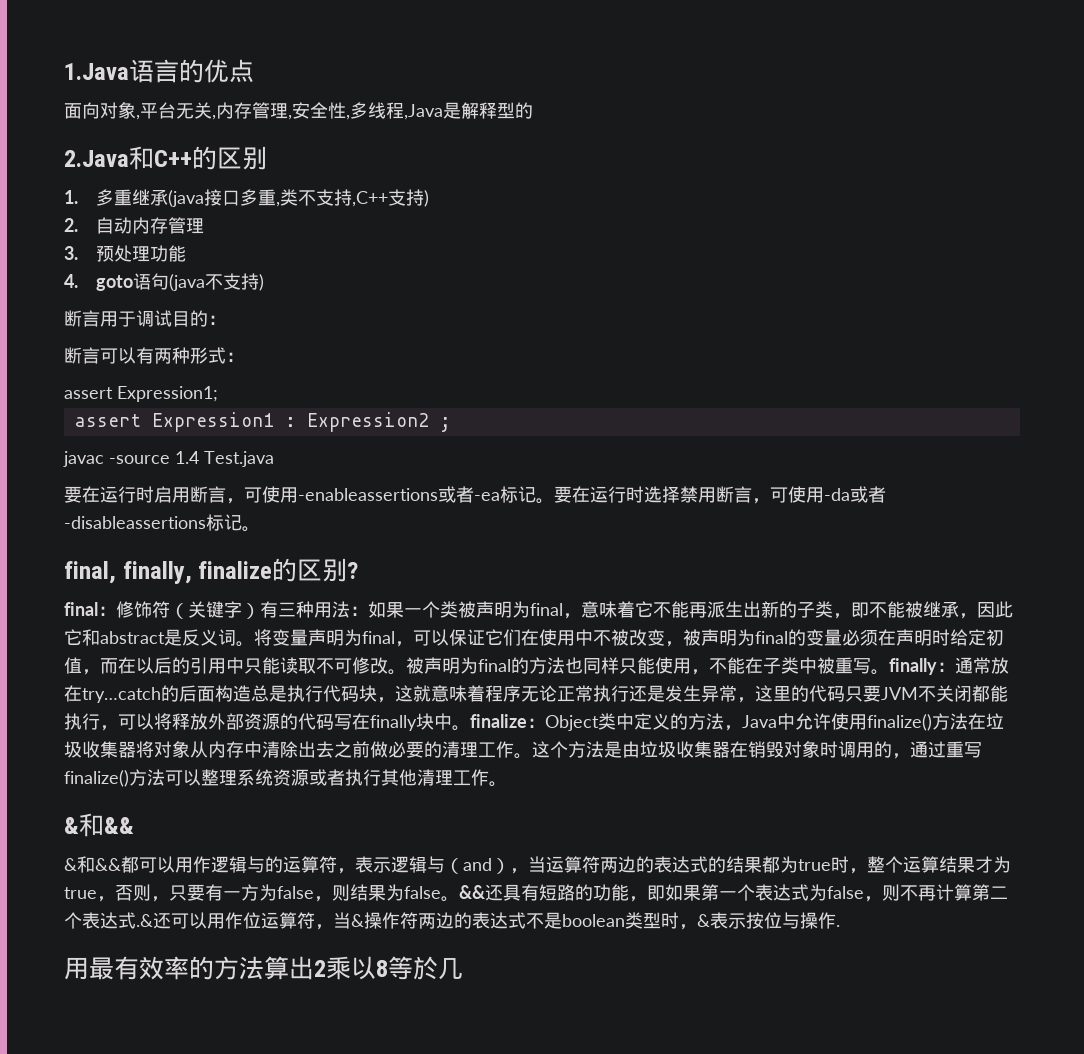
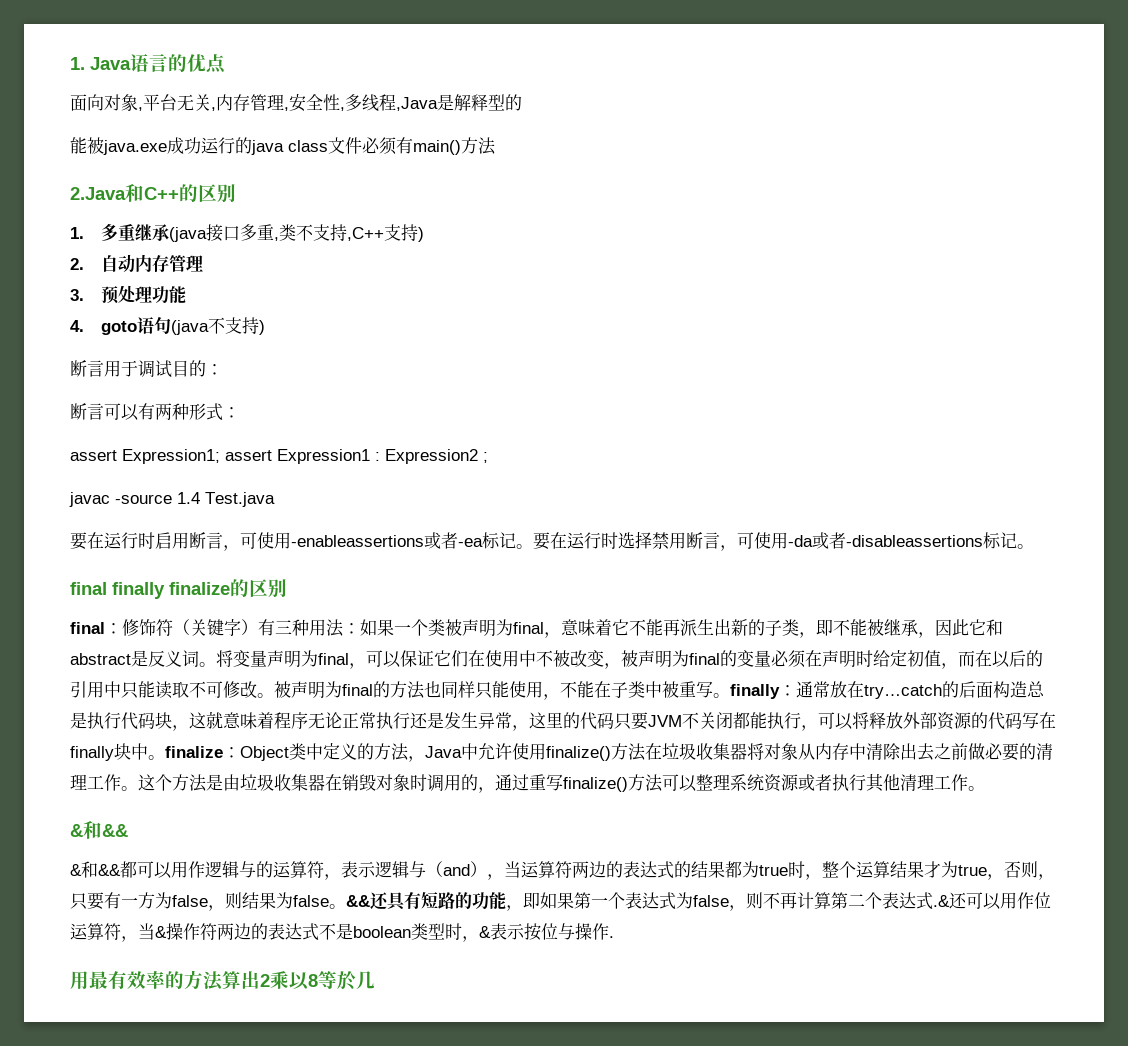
[64,63,129,80] 1.Java -> [70,57,131,70] 1. Java
(533, 110) none -> [70,137,496,155] // 能被java.exe成功运行的java class文件必须有main()方法
(218, 394) // -> (220, 456) none
[64,561,192,584] final, finally, -> [70,582,165,599] final finally
[347,562,359,579] ? -> (287, 588) none

